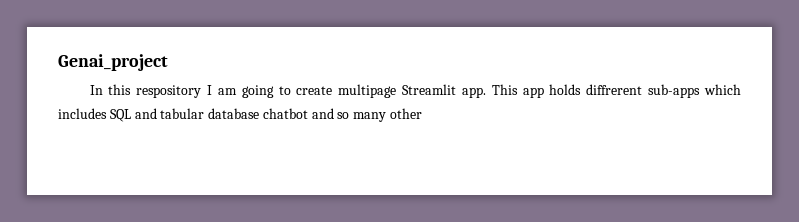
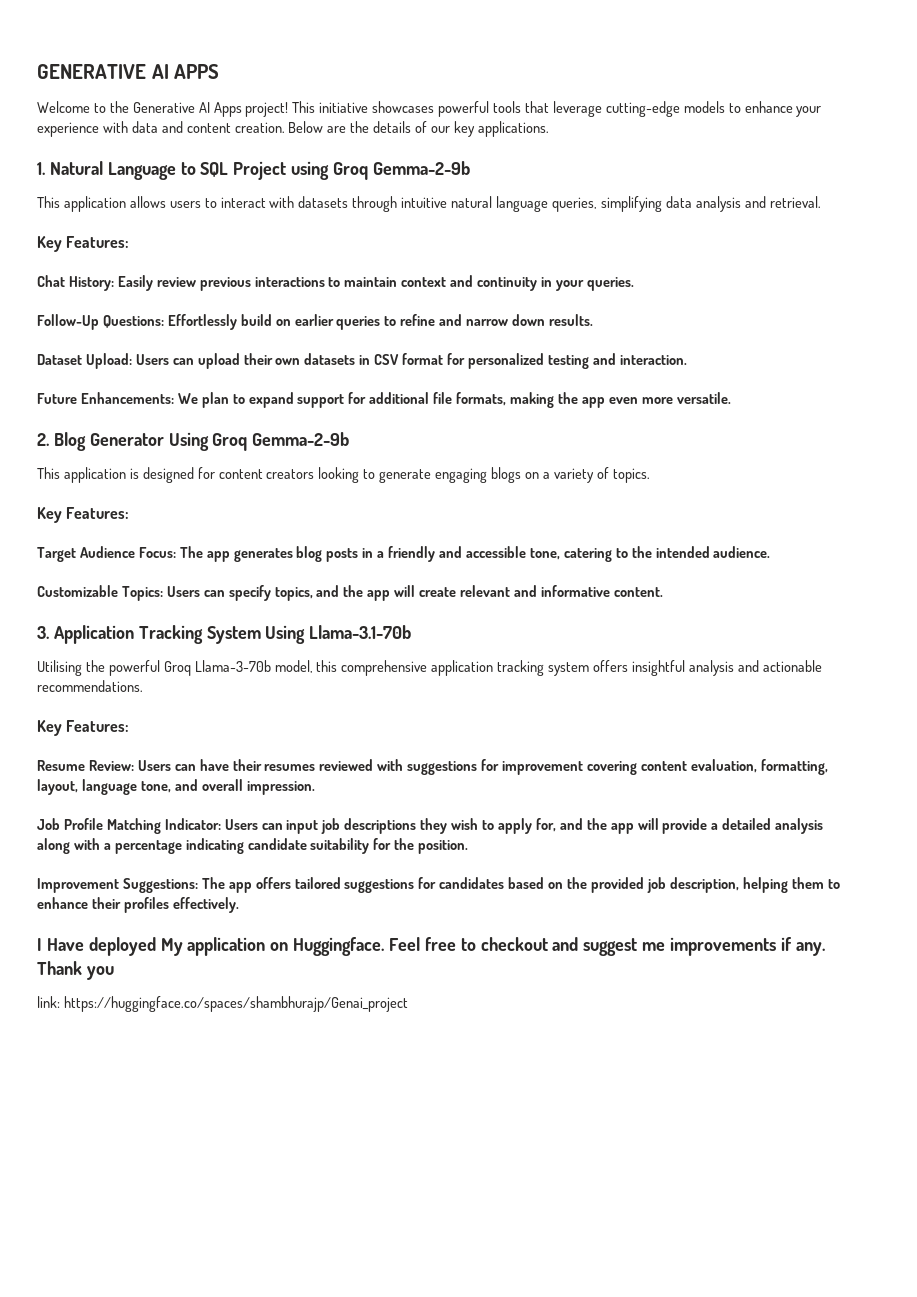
[58,54,168,71] [89,84,741,98] [58,108,423,122] Genai_project // In this respository I am going to create multipage Streamlit app. This app holds diffrerent sub-apps which includes SQL and tabular database chatbot and so many other -> [37,64,220,79] [37,101,822,117] [37,121,549,137] [37,161,470,180] [37,196,821,212] [37,236,130,252] [37,275,634,291] [37,314,593,330] [37,353,687,369] [37,392,731,408] [37,432,350,451] [37,467,650,483] [37,507,130,523] [37,546,771,562] [37,585,663,601] [37,625,412,644] [37,660,822,676] [37,680,143,692] [37,720,130,736] [37,759,828,775] [37,779,315,795] [37,818,824,834] [37,838,469,854] [37,877,840,893] [37,897,239,913] [37,937,825,956] [37,961,114,980] [37,996,408,1012] GENERATIVE AI APPS // Welcome to the Generative AI Apps project! This initiative showcases powerful tools that leverage cutting-edge models to enhance your experience with data and content creation. Below are the details of our key applications. // 1. Natural Language to SQL Project using Groq Gemma-2-9b // This application allows users to interact with datasets through intuitive natural language queries, simplifying data analysis and retrieval. // Key Features: // Chat History: Easily review previous interactions to maintain context and continuity in your queries. // Follow-Up Questions: Effortlessly build on earlier queries to refine and narrow down results. // Dataset Upload: Users can upload their own datasets in CSV format for personalized testing and interaction. // Future Enhancements: We plan to expand support for additional file formats, making the app even more versatile. // 2. Blog Generator Using Groq Gemma-2-9b // This application is designed for content creators looking to generate engaging blogs on a variety of topics. // Key Features: // Target Audience Focus: The app generates blog posts in a friendly and accessible tone, catering to the intended audience. // Customizable Topics: Users can specify topics, and the app will create relevant and informative content. // 3. Application Tracking System Using Llama-3.1-70b // Utilising the powerful Groq Llama-3-70b model, this comprehensive application tracking system offers insightful analysis and actionable recommendations. // Key Features: // Resume Review: Users can have their resumes reviewed with suggestions for improvement covering content evaluation, formatting, layout, language tone, and overall impression. // Job Profile Matching Indicator: Users can input job descriptions they wish to apply for, and the app will provide a detailed analysis along with a percentage indicating candidate suitability for the position. // Improvement Suggestions: The app offers tailored suggestions for candidates based on the provided job description, helping them to enhance their profiles effectively. // I Have deployed My application on Huggingface. Feel free to checkout and suggest me improvements if any. Thank you // link: https://huggingface.co/spaces/shambhurajp/Genai_project

